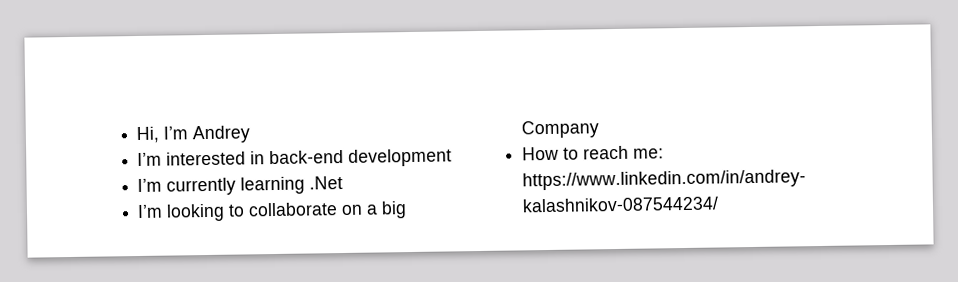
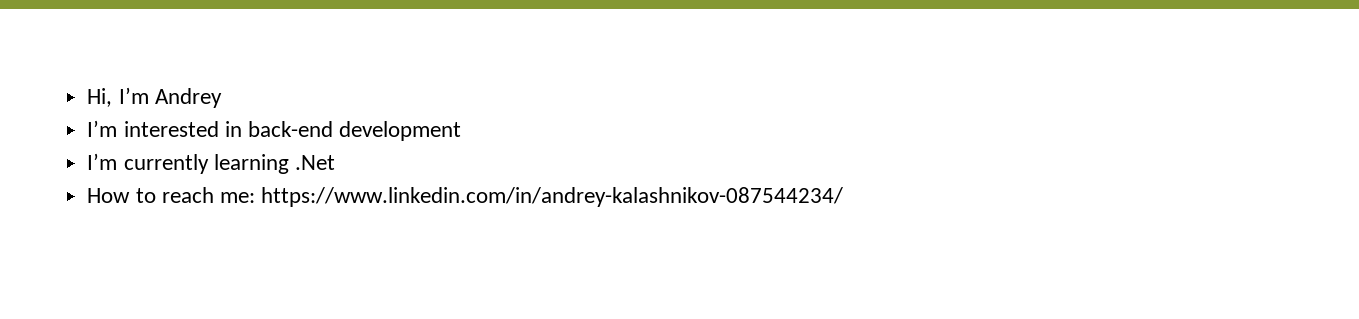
[137,201,408,222] [521,120,600,139] // I’m looking to collaborate on a big Company -> (335, 162) none

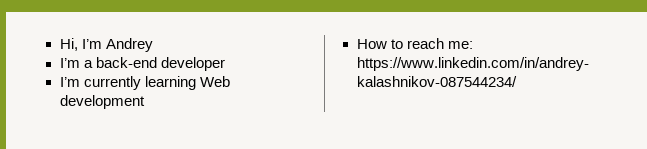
[123,121,462,141] interested in back-end development -> [83,57,225,71] a back-end developer
[294,155,335,170] .Net -> [199,76,230,87] [59,95,145,109] Web development

